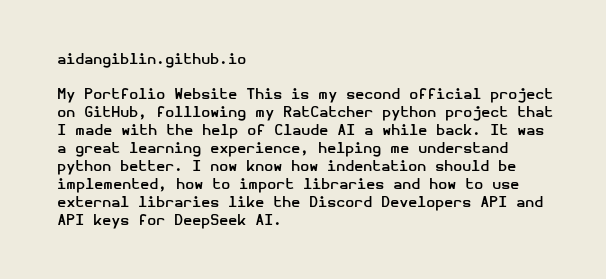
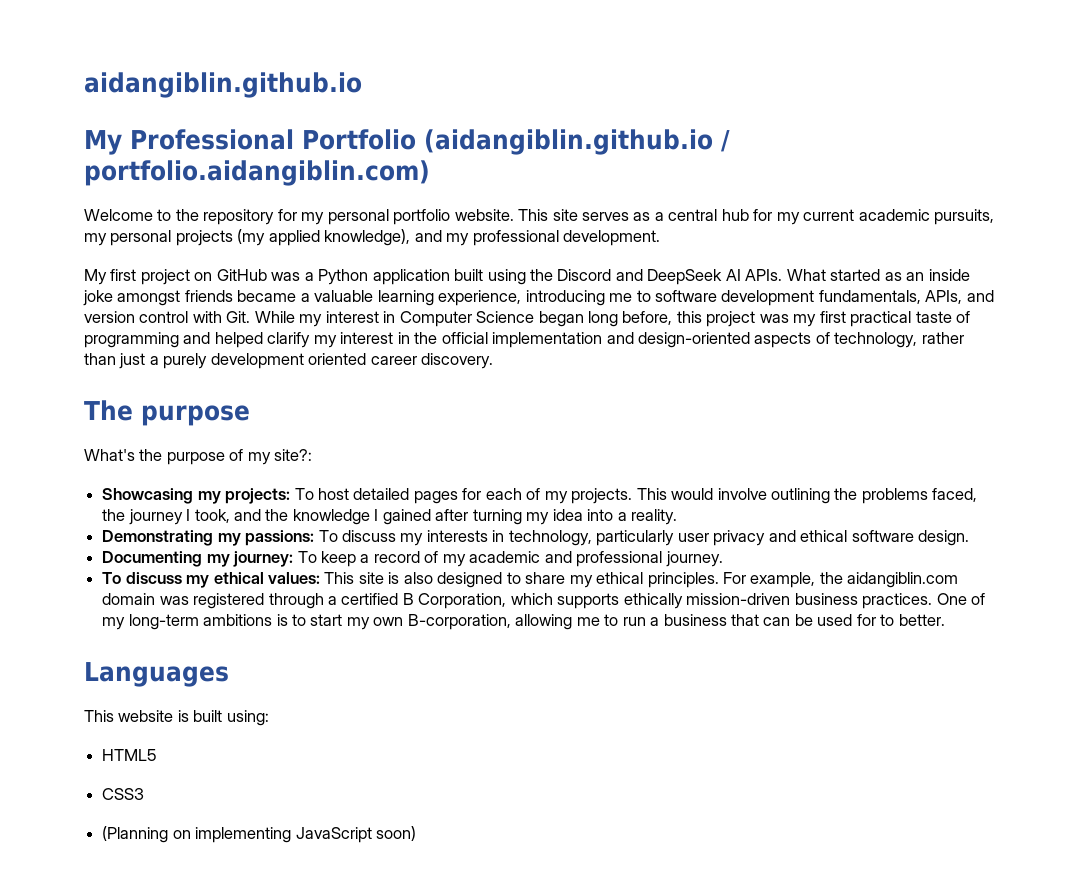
[84,88,553,103] [57,106,553,121] [57,124,544,139] [57,142,508,157] [57,160,516,175] [57,178,519,193] [57,196,543,211] [57,214,282,229] Portfolio Website This is my second official project on GitHub, folllowing my RatCatcher python project that I made with the help of Claude AI a while back. It was a great learning experience, helping me understand python better. I now know how indentation should be implemented, how to import libraries and how to use external libraries like the Discord Developers API and API keys for DeepSeek AI. -> [130,129,730,155] [84,160,430,186] [84,209,995,225] [84,229,661,246] [84,269,970,285] [83,290,994,306] [84,311,971,327] [84,332,964,348] [84,353,494,369] [84,400,250,426] [84,449,313,465] [102,488,978,504] [102,509,677,525] [102,530,969,546] [102,551,723,567] [102,572,959,588] [102,593,985,609] [102,614,945,630] [84,662,229,687] [84,710,269,726] [102,749,158,761] [102,788,145,800] [102,826,416,843] Professional Portfolio (aidangiblin.github.io / portfolio.aidangiblin.com) // Welcome to the repository for my personal portfolio website. This site serves as a central hub for my current academic pursuits, my personal projects (my applied knowledge), and my professional development. // My first project on GitHub was a Python application built using the Discord and DeepSeek AI APIs. What started as an inside joke amongst friends became a valuable learning experience, introducing me to software development fundamentals, APIs, and version control with Git. While my interest in Computer Science began long before, this project was my first practical taste of programming and helped clarify my interest in the official implementation and design-oriented aspects of technology, rather than just a purely development oriented career discovery. // The purpose // What's the purpose of my site?: // Showcasing my projects: To host detailed pages for each of my projects. This would involve outlining the problems faced, the journey I took, and the knowledge I gained after turning my idea into a reality. // Demonstrating my passions: To discuss my interests in technology, particularly user privacy and ethical software design. // Documenting my journey: To keep a record of my academic and professional journey. // To discuss my ethical values: This site is also designed to share my ethical principles. For example, the aidangiblin.com domain was registered through a certified B Corporation, which supports ethically mission-driven business practices. One of my long-term ambitions is to start my own B-corporation, allowing me to run a business that can be used for to better. // Languages // This website is built using: // HTML5 // CSS3 // (Planning on implementing JavaScript soon)

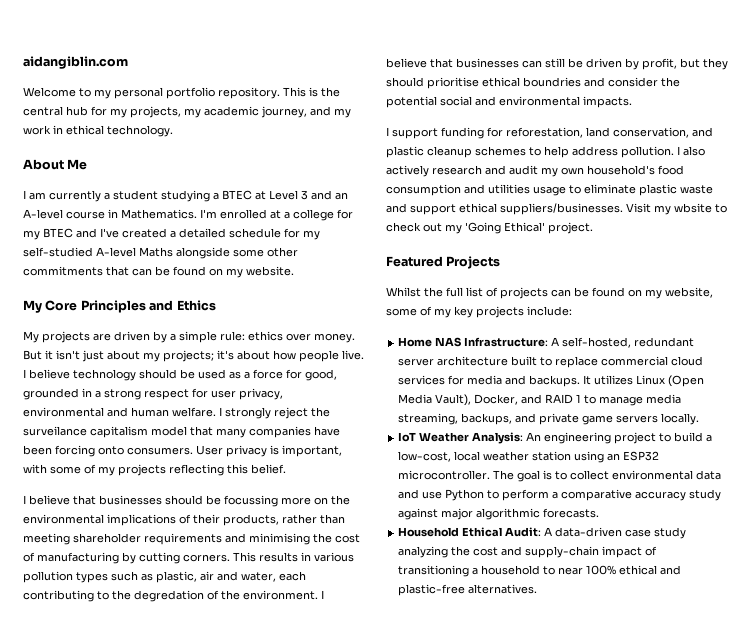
[84,72,362,98] [84,129,730,155] [84,160,430,186] [84,209,995,225] [84,229,661,246] [84,269,970,285] [83,290,994,306] [84,311,971,327] [84,332,964,348] [84,353,494,369] [84,400,250,426] [84,449,313,465] [102,488,978,504] [102,509,677,525] [102,530,969,546] [102,551,723,567] [102,572,959,588] [102,593,985,609] [102,614,945,630] [84,662,229,687] [84,710,269,726] [102,749,158,761] [102,788,145,800] [102,826,416,843] aidangiblin.github.io // My Professional Portfolio (aidangiblin.github.io / portfolio.aidangiblin.com) // Welcome to the repository for my personal portfolio website. This site serves as a central hub for my current academic pursuits, my personal projects (my applied knowledge), and my professional development. // My first project on GitHub was a Python application built using the Discord and DeepSeek AI APIs. What started as an inside joke amongst friends became a valuable learning experience, introducing me to software development fundamentals, APIs, and version control with Git. While my interest in Computer Science began long before, this project was my first practical taste of programming and helped clarify my interest in the official implementation and design-oriented aspects of technology, rather than just a purely development oriented career discovery. // The purpose // What's the purpose of my site?: // Showcasing my projects: To host detailed pages for each of my projects. This would involve outlining the problems faced, the journey I took, and the knowledge I gained after turning my idea into a reality. // Demonstrating my passions: To discuss my interests in technology, particularly user privacy and ethical software design. // Documenting my journey: To keep a record of my academic and professional journey. // To discuss my ethical values: This site is also designed to share my ethical principles. For example, the aidangiblin.com domain was registered through a certified B Corporation, which supports ethically mission-driven business practices. One of my long-term ambitions is to start my own B-corporation, allowing me to run a business that can be used for to better. // Languages // This website is built using: // HTML5 // CSS3 // (Planning on implementing JavaScript soon) -> [23,56,128,69] [23,87,340,99] [23,106,351,118] [23,125,173,137] [23,159,88,170] [23,190,348,202] [23,209,353,221] [23,228,320,240] [23,247,298,259] [23,266,294,278] [23,300,216,313] [23,331,355,343] [23,350,364,362] [23,369,337,381] [23,388,283,400] [23,407,330,419] [23,426,340,438] [23,445,342,457] [23,464,286,476] [23,495,350,507] [23,514,345,526] [23,533,360,545] [23,552,354,564] [23,571,306,583] [23,590,324,602] [386,58,728,70] [386,77,680,89] [386,96,632,108] [386,127,713,139] [386,146,705,158] [386,165,684,177] [386,184,713,196] [386,203,727,215] [386,222,593,234] [386,256,501,269] [386,287,713,299] [386,306,572,318] [398,337,695,348] [398,356,704,368] [398,375,705,387] [398,394,682,406] [398,413,700,425] [398,432,713,444] [398,451,660,463] [398,470,722,482] [398,489,722,501] [398,508,600,520] [398,527,687,539] [398,546,658,558] [398,565,682,577] [398,584,538,596] aidangiblin.com // Welcome to my personal portfolio repository. This is the central hub for my projects, my academic journey, and my work in ethical technology. // About Me // I am currently a student studying a BTEC at Level 3 and an A-level course in Mathematics. I'm enrolled at a college for my BTEC and I've created a detailed schedule for my self-studied A-level Maths alongside some other commitments that can be found on my website. // My Core Principles and Ethics // My projects are driven by a simple rule: ethics over money. But it isn't just about my projects; it's about how people live. I believe technology should be used as a force for good, grounded in a strong respect for user privacy, environmental and human welfare. I strongly reject the surveilance capitalism model that many companies have been forcing onto consumers. User privacy is important, with some of my projects reflecting this belief. // I believe that businesses should be focussing more on the environmental implications of their products, rather than meeting shareholder requirements and minimising the cost of manufacturing by cutting corners. This results in various pollution types such as plastic, air and water, each contributing to the degredation of the environment. I believe that businesses can still be driven by profit, but they should prioritise ethical boundries and consider the potential social and environmental impacts. // I support funding for reforestation, land conservation, and plastic cleanup schemes to help address pollution. I also actively research and audit my own household's food consumption and utilities usage to eliminate plastic waste and support ethical suppliers/businesses. Visit my wbsite to check out my 'Going Ethical' project. // Featured Projects // Whilst the full list of projects can be found on my website, some of my key projects include: // Home NAS Infrastructure: A self-hosted, redundant server architecture built to replace commercial cloud services for media and backups. It utilizes Linux (Open Media Vault), Docker, and RAID 1 to manage media streaming, backups, and private game servers locally. // IoT Weather Analysis: An engineering project to build a low-cost, local weather station using an ESP32 microcontroller. The goal is to collect environmental data and use Python to perform a comparative accuracy study against major algorithmic forecasts. // Household Ethical Audit: A data-driven case study analyzing the cost and supply-chain impact of transitioning a household to near 100% ethical and plastic-free alternatives.

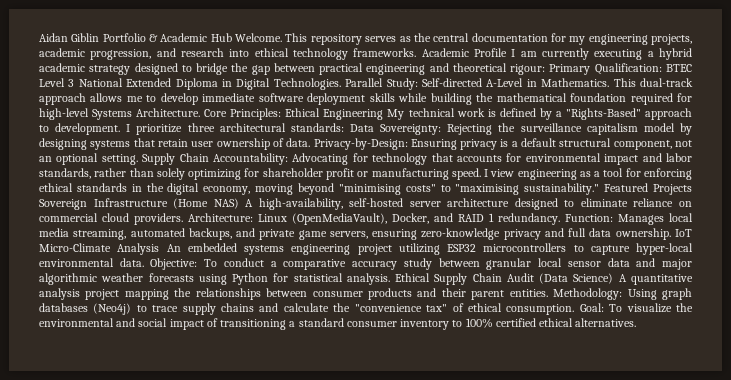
[23,56,128,69] [23,87,318,99] aidangiblin.com // Welcome to my personal portfolio repository. This is -> [39,33,411,45] Aidan Giblin Portfolio & Academic Hub Welcome. This repository serves as
[66,106,351,118] [23,125,173,137] [23,159,88,170] [23,190,348,202] [23,209,353,221] [23,228,320,240] [23,247,298,259] [23,266,294,278] [23,300,216,313] [23,331,355,343] [23,350,364,362] [23,369,337,381] [23,388,283,400] [23,407,330,419] [23,426,340,438] [23,445,342,457] [23,464,286,476] [23,495,350,507] [23,514,345,526] [23,533,360,545] [23,552,354,564] [23,571,306,583] [23,590,324,602] [386,58,728,70] [386,77,680,89] [386,96,632,108] [386,127,713,139] [386,146,705,158] [386,165,684,177] [386,184,713,196] [386,203,727,215] [386,222,593,234] [386,256,501,269] [386,287,713,299] [386,306,572,318] [398,337,695,348] [398,356,704,368] [398,375,705,387] [398,394,644,406] hub for my projects, my academic journey, and my work in ethical technology. // About Me // I am currently a student studying a BTEC at Level 3 and an A-level course in Mathematics. I'm enrolled at a college for my BTEC and I've created a detailed schedule for my self-studied A-level Maths alongside some other commitments that can be found on my website. // My Core Principles and Ethics // My projects are driven by a simple rule: ethics over money. But it isn't just about my projects; it's about how people live. I believe technology should be used as a force for good, grounded in a strong respect for user privacy, environmental and human welfare. I strongly reject the surveilance capitalism model that many companies have been forcing onto consumers. User privacy is important, with some of my projects reflecting this belief. // I believe that businesses should be focussing more on the environmental implications of their products, rather than meeting shareholder requirements and minimising the cost of manufacturing by cutting corners. This results in various pollution types such as plastic, air and water, each contributing to the degredation of the environment. I believe that businesses can still be driven by profit, but they should prioritise ethical boundries and consider the potential social and environmental impacts. // I support funding for reforestation, land conservation, and plastic cleanup schemes to help address pollution. I also actively research and audit my own household's food consumption and utilities usage to eliminate plastic waste and support ethical suppliers/businesses. Visit my wbsite to check out my 'Going Ethical' project. // Featured Projects // Whilst the full list of projects can be found on my website, some of my key projects include: // Home NAS Infrastructure: A self-hosted, redundant server architecture built to replace commercial cloud services for media and backups. It utilizes Linux (Open Media Vault), Docker, and RAID 1 to manage -> [471,33,693,45] [39,48,692,60] [39,63,692,75] [39,78,693,90] [39,93,692,105] [39,108,693,120] [39,123,692,135] [39,138,692,150] [39,153,692,165] [39,168,693,180] [39,183,692,195] [39,198,693,210] [39,213,693,225] documentation for my engineering projects, academic progression, and research into ethical technology frameworks. Academic Profile I am currently executing a hybrid academic strategy designed to bridge the gap between practical engineering and theoretical rigour: Primary Qualification: BTEC Level 3 National Extended Diploma in Digital Technologies. Parallel Study: Self-directed A-Level in Mathematics. This dual-track approach allows me to develop immediate software deployment skills while building the mathematical foundation required for high-level Systems Architecture. Core Principles: Ethical Engineering My technical work is defined by a "Rights-Based" approach to development. I prioritize three architectural standards: Data Sovereignty: Rejecting the surveillance capitalism model by designing systems that retain user ownership of data. Privacy-by-Design: Ensuring privacy is a default structural component, not an optional setting. Supply Chain Accountability: Advocating for technology that accounts for environmental impact and labor standards, rather than solely optimizing for shareholder profit or manufacturing speed. I view engineering as a tool for enforcing ethical standards in the digital economy, moving beyond "minimising costs" to "maximising sustainability." Featured Projects Sovereign Infrastructure (Home NAS) A high-availability, self-hosted server architecture designed to eliminate reliance on commercial cloud providers. Architecture: Linux (OpenMediaVault), Docker, and RAID 1 redundancy. Function: Manages local
(459, 419) none -> [130,228,185,237] automated
[616,413,700,425] [398,432,713,444] [398,451,660,463] [398,470,722,482] [398,489,722,501] [398,508,600,520] [398,527,687,539] [398,546,658,558] [398,565,682,577] [398,584,466,596] servers locally. // IoT Weather Analysis: An engineering project to build a low-cost, local weather station using an ESP32 microcontroller. The goal is to collect environmental data and use Python to perform a comparative accuracy study against major algorithmic forecasts. // Household Ethical Audit: A data-driven case study analyzing the cost and supply-chain impact of transitioning a household to near 100% ethical and plastic-free -> [329,228,692,240] [39,243,693,255] [39,258,693,270] [39,273,693,285] [39,288,693,300] [39,303,693,315] [39,318,574,330] servers, ensuring zero-knowledge privacy and full data ownership. IoT Micro-Climate Analysis An embedded systems engineering project utilizing ESP32 microcontrollers to capture hyper-local environmental data. Objective: To conduct a comparative accuracy study between granular local sensor data and major algorithmic weather forecasts using Python for statistical analysis. Ethical Supply Chain Audit (Data Science) A quantitative analysis project mapping the relationships between consumer products and their parent entities. Methodology: Using graph databases (Neo4j) to trace supply chains and calculate the "convenience tax" of ethical consumption. Goal: To visualize the environmental and social impact of transitioning a standard consumer inventory to 100% certified ethical

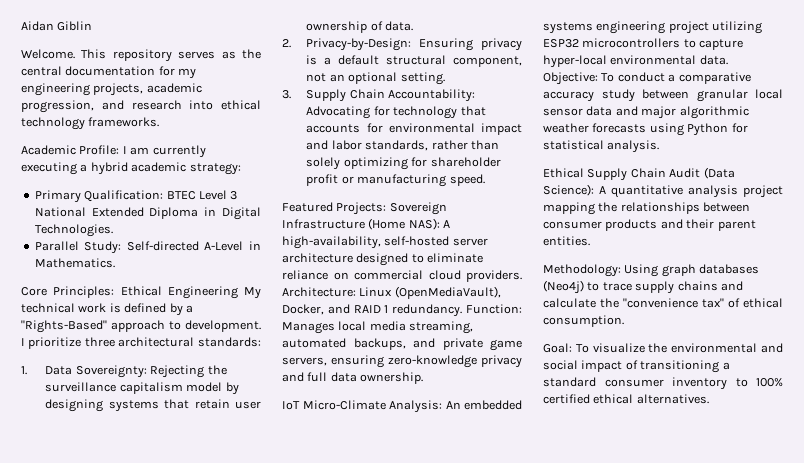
[102,33,232,42] Portfolio & Academic Hub -> (93, 26) //
[421,48,507,57] Academic Profile -> [21,145,120,155] // Academic Profile:
[89,63,546,75] strategy designed to bridge the gap between practical engineering and theoretical rigour: -> [189,163,241,175] strategy: //
(341, 84) none -> (113, 230) //
[613,78,693,87] [39,93,692,105] [39,108,201,120] This dual-track approach allows me to develop immediate software deployment skills while building the mathematical foundation required for high-level Systems Architecture. -> (115, 263) //
(344, 127) none -> [21,366,27,375] // 1.
(311, 142) none -> [282,39,291,48] // 2.
(138, 159) none -> [282,90,291,99] // 3.
[484,168,693,180] [39,183,692,195] I view engineering as a tool for enforcing ethical standards in the digital economy, moving beyond "minimising costs" to "maximising sustainability." Featured Projects -> [282,202,387,215] // Featured Projects:
[213,198,239,209] NAS) -> [408,218,440,230] NAS):
(671, 234) none -> (424, 378) //
[117,243,160,255] Analysis -> [389,400,442,413] Analysis:
(390, 279) none -> (660, 146) //
[573,273,614,284] Science) -> [543,184,594,196] Science):
(548, 293) none -> (590, 241) //
(575, 309) none -> (624, 321) //

